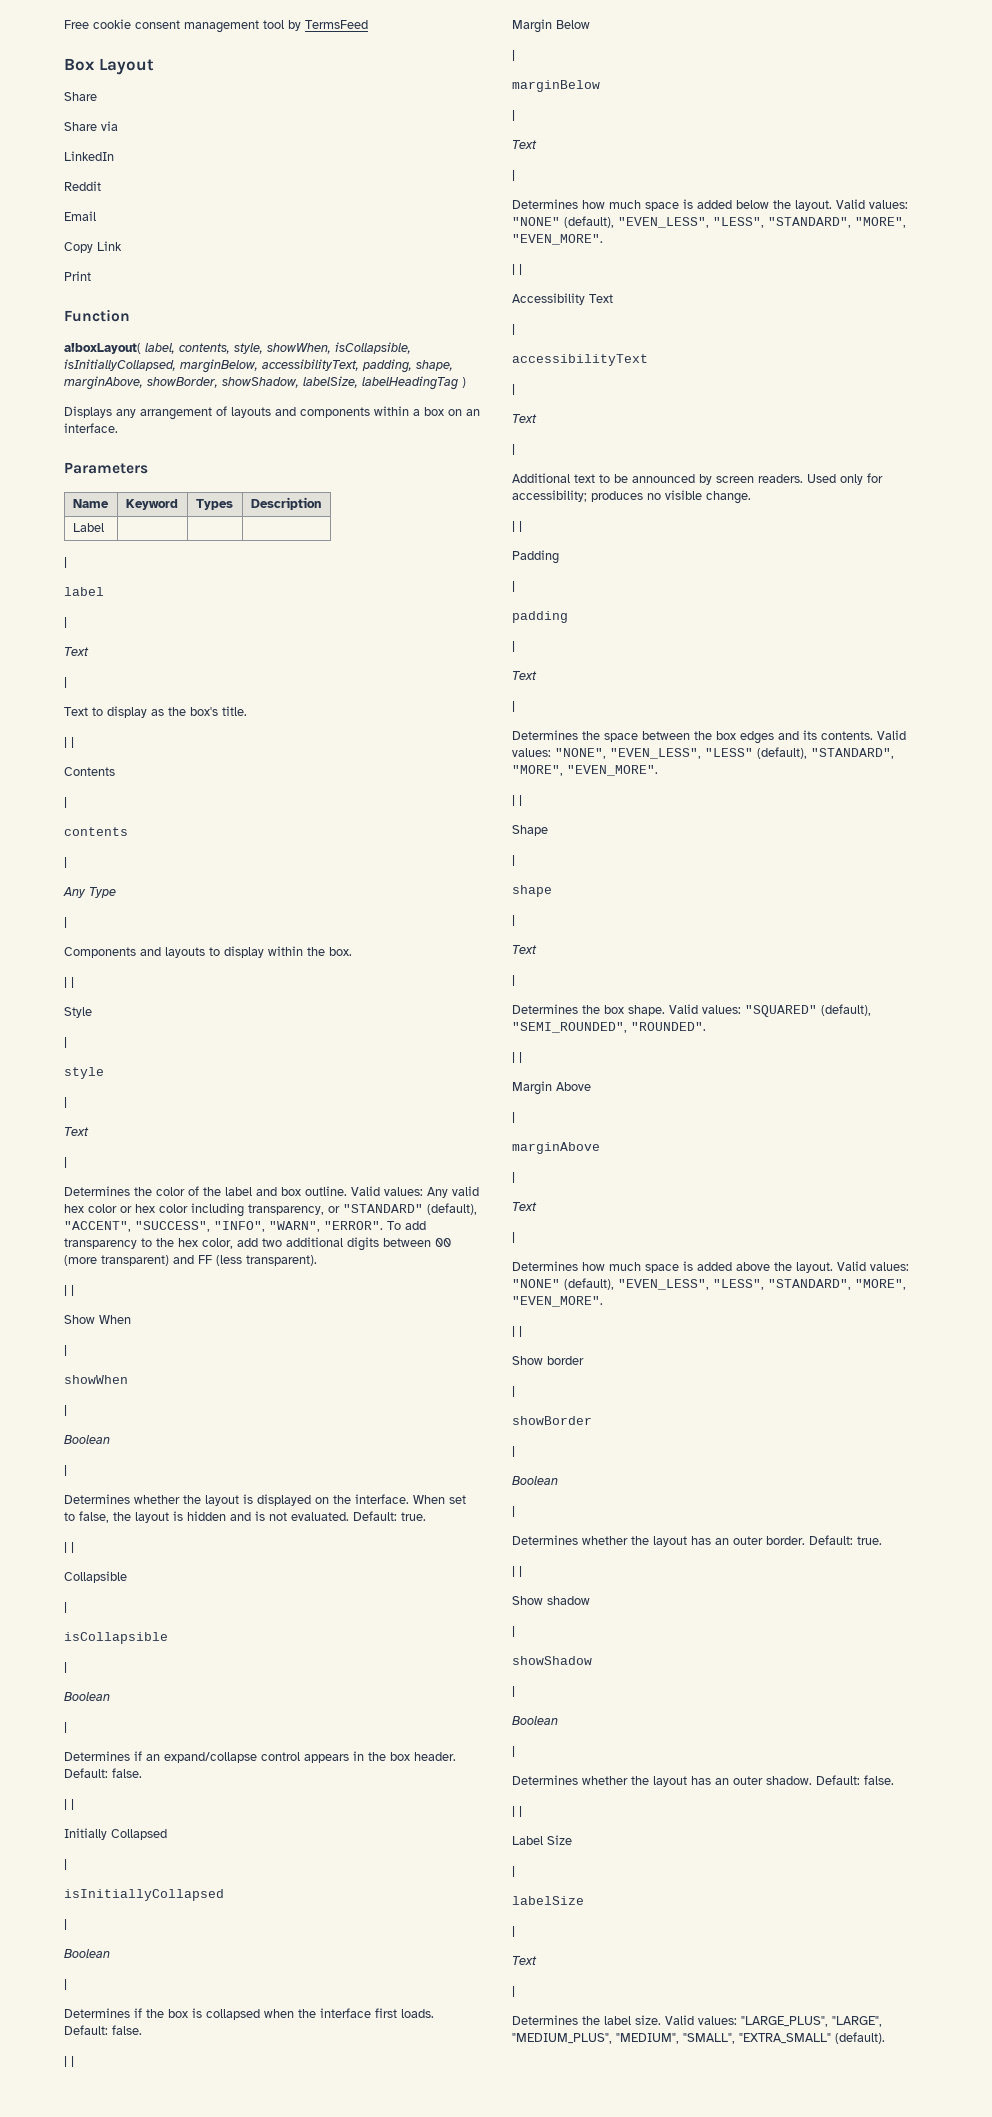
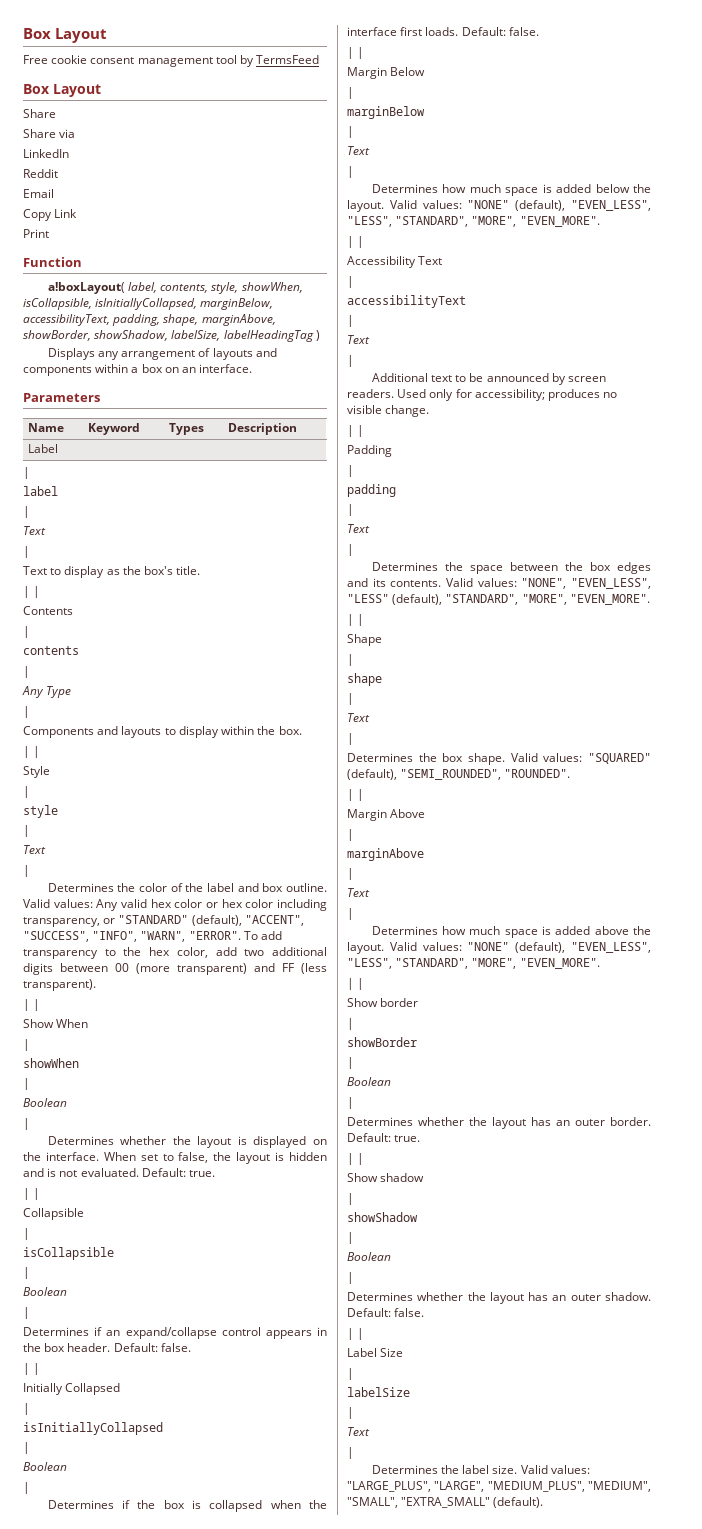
(64, 24) none -> [23,28,107,43] Box Layout //

